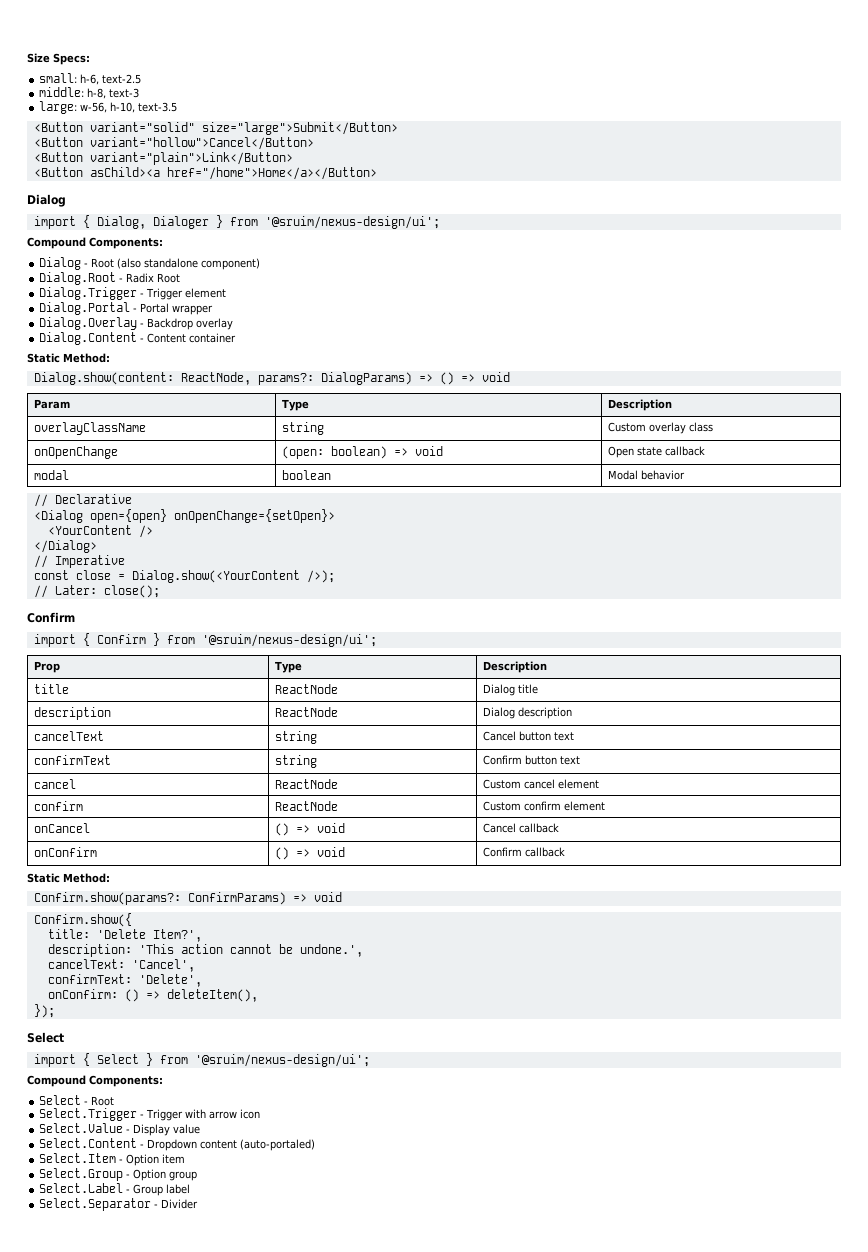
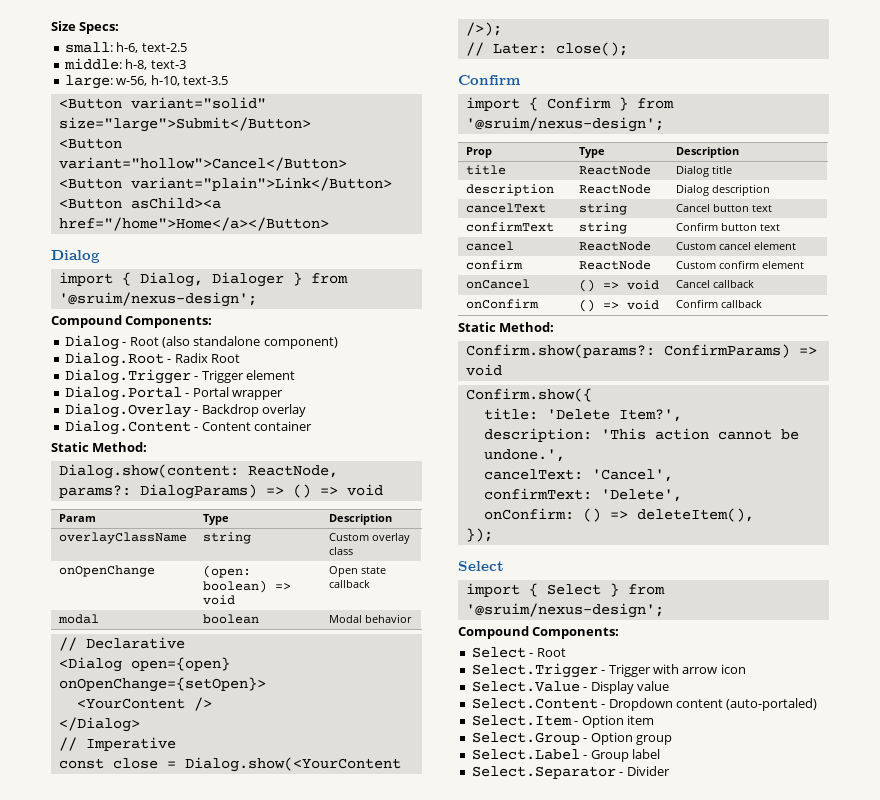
[264,216,440,229] '@sruim/nexus-design/ui'; -> [58,292,257,307] '@sruim/nexus-design';
[201,634,377,647] '@sruim/nexus-design/ui'; -> [465,117,664,132] '@sruim/nexus-design';
[194,1054,370,1067] '@sruim/nexus-design/ui'; -> [465,603,664,618] '@sruim/nexus-design';

